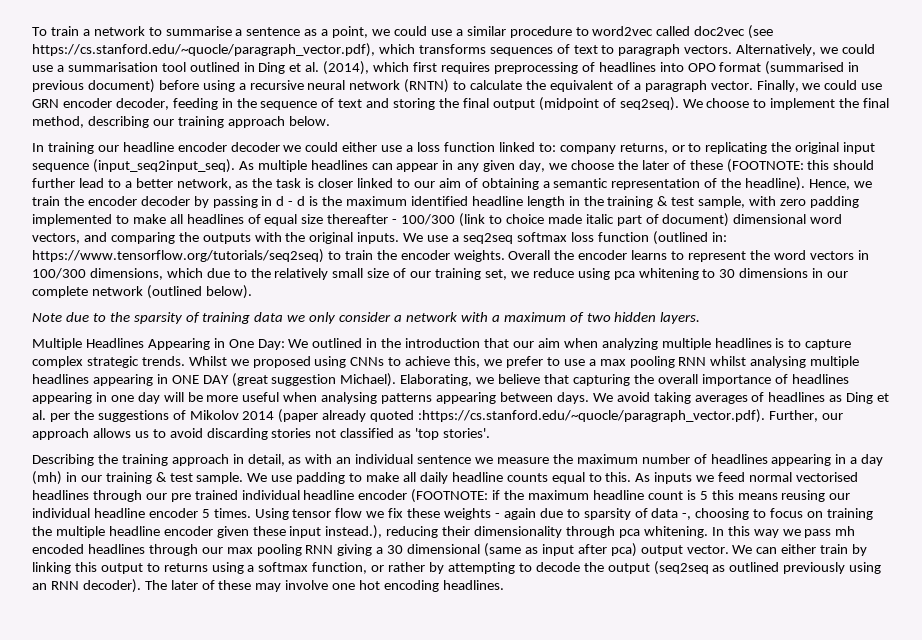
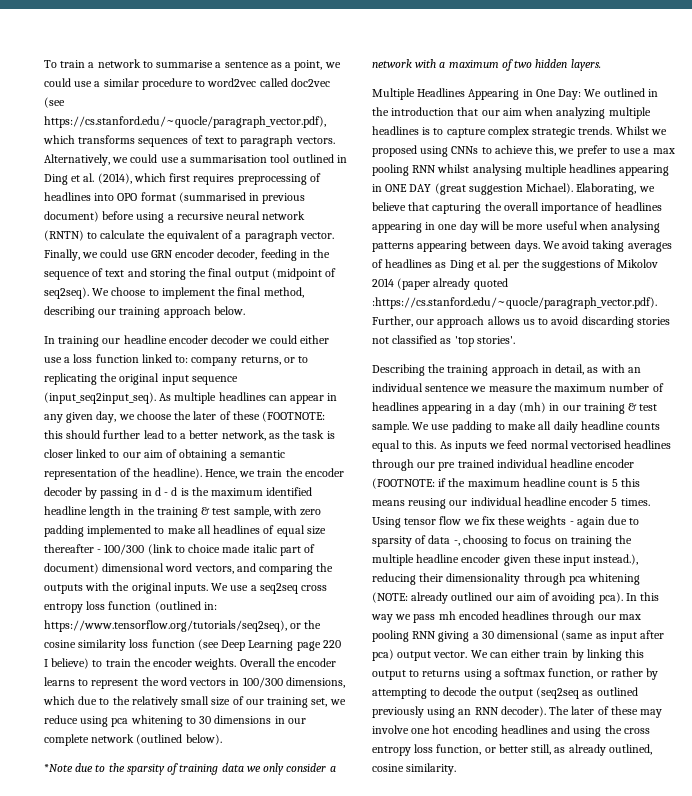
[516,232,567,242] softmax -> [301,585,328,591] [44,603,83,613] cross entropy
[32,249,324,263] https://www.tensorflow.org/tutorials/seq2seq) -> [44,620,322,632] [44,639,341,651] [44,658,90,669] https://www.tensorflow.org/tutorials/seq2seq), or the cosine similarity loss function (see Deep Learning page 220 I believe)
[32,313,62,322] Note -> [44,764,73,772] *Note
[643,526,708,538] whitening. -> [588,573,641,585] [372,592,623,604] whitening (NOTE: already outlined our aim of avoiding pca).
[442,580,504,590] headlines. -> [500,725,650,737] [372,744,652,756] [372,763,457,775] headlines and using the cross entropy loss function, or better still, as already outlined, cosine similarity.

